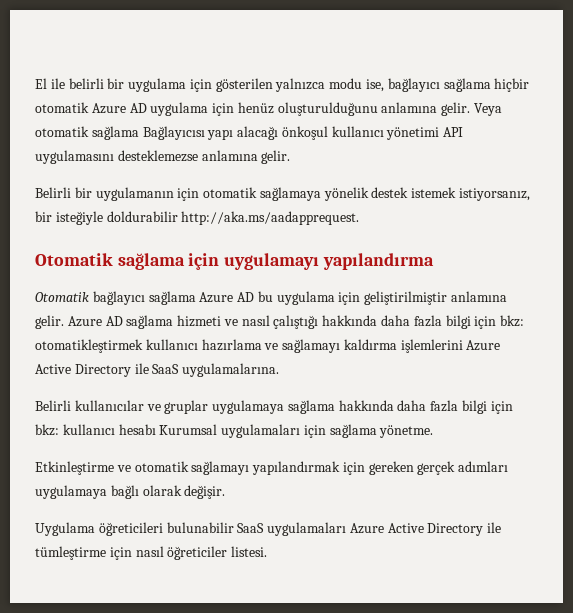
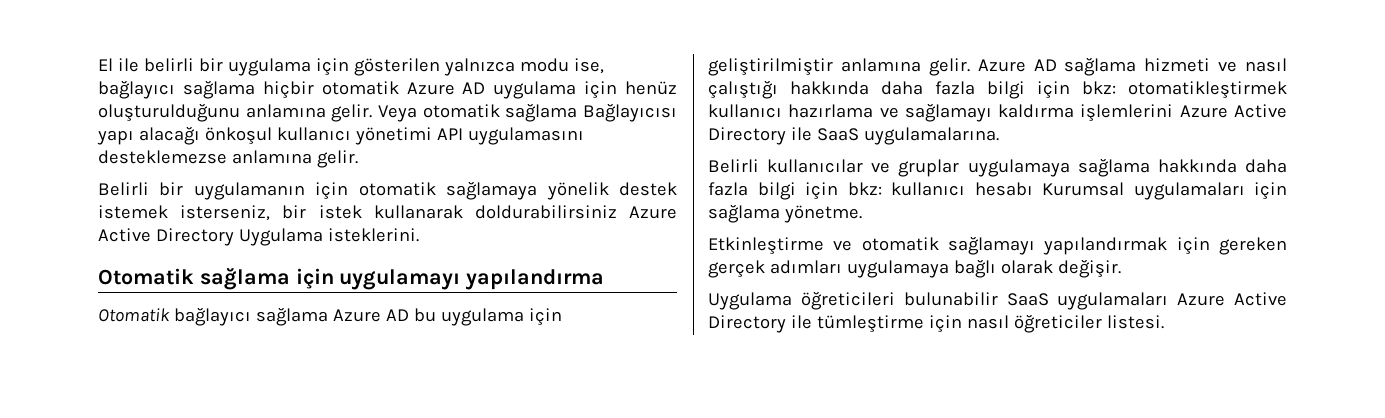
[459,188,531,201] [35,211,360,225] istiyorsanız, bir isteğiyle doldurabilir http://aka.ms/aadapprequest. -> [180,205,677,221] [98,228,419,246] isterseniz, bir istek kullanarak doldurabilirsiniz Azure Active Directory Uygulama isteklerini.

